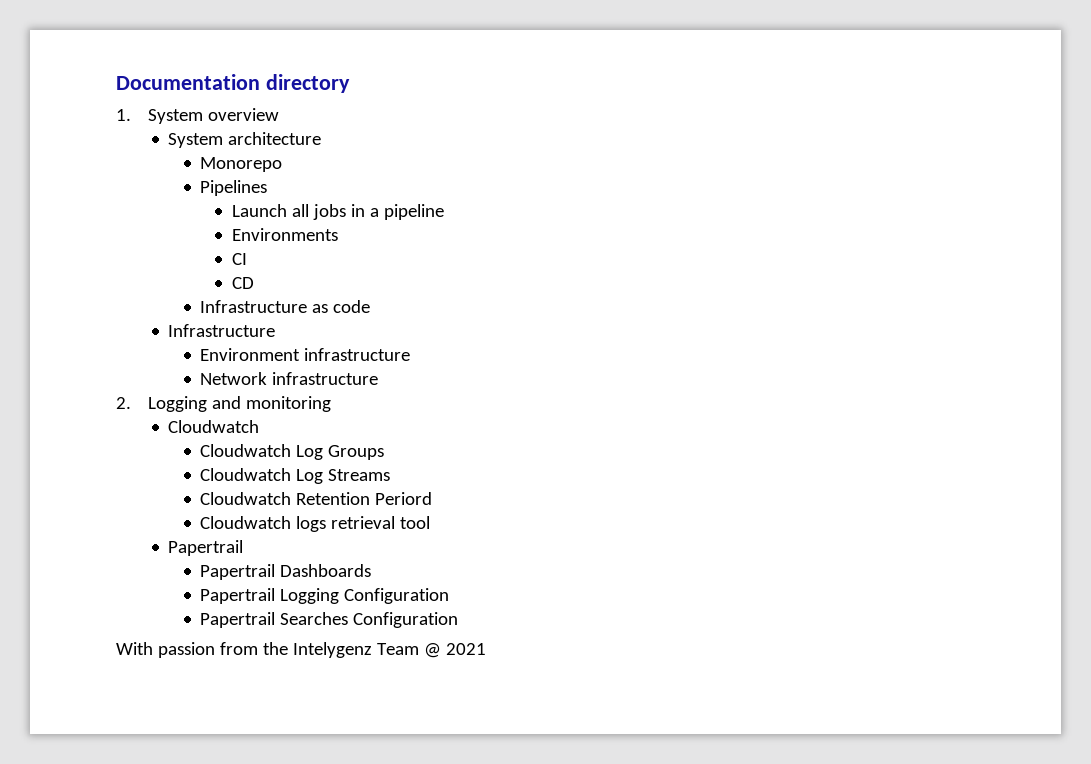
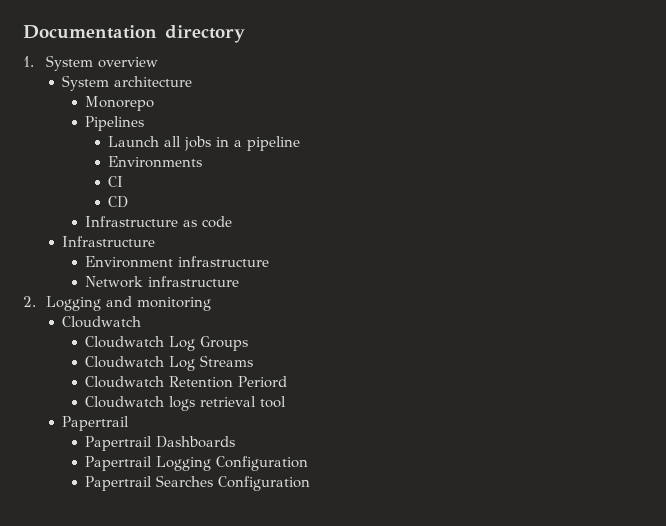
[116,642,486,658] // With passion from the Intelygenz Team @ 2021 -> (311, 483) none

